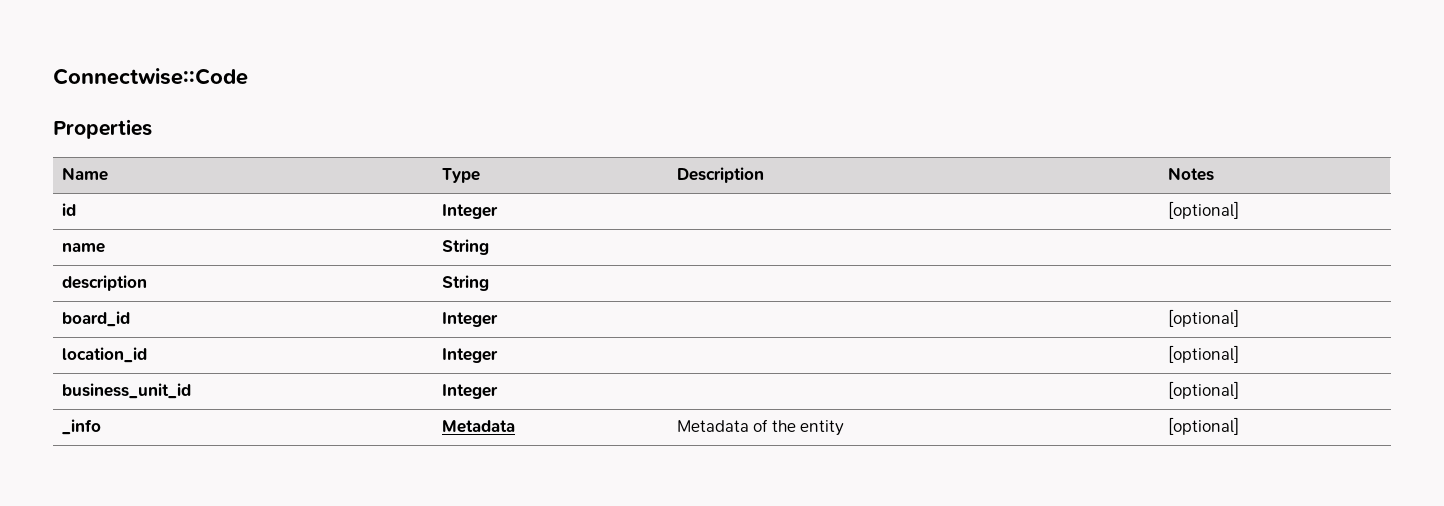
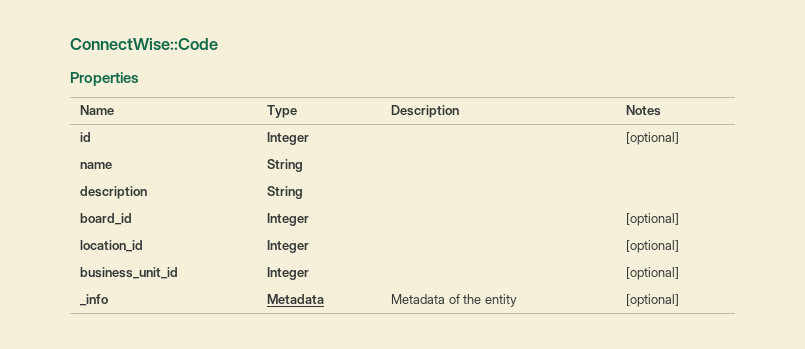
[53,68,248,85] Connectwise::Code -> [70,38,218,50] ConnectWise::Code

